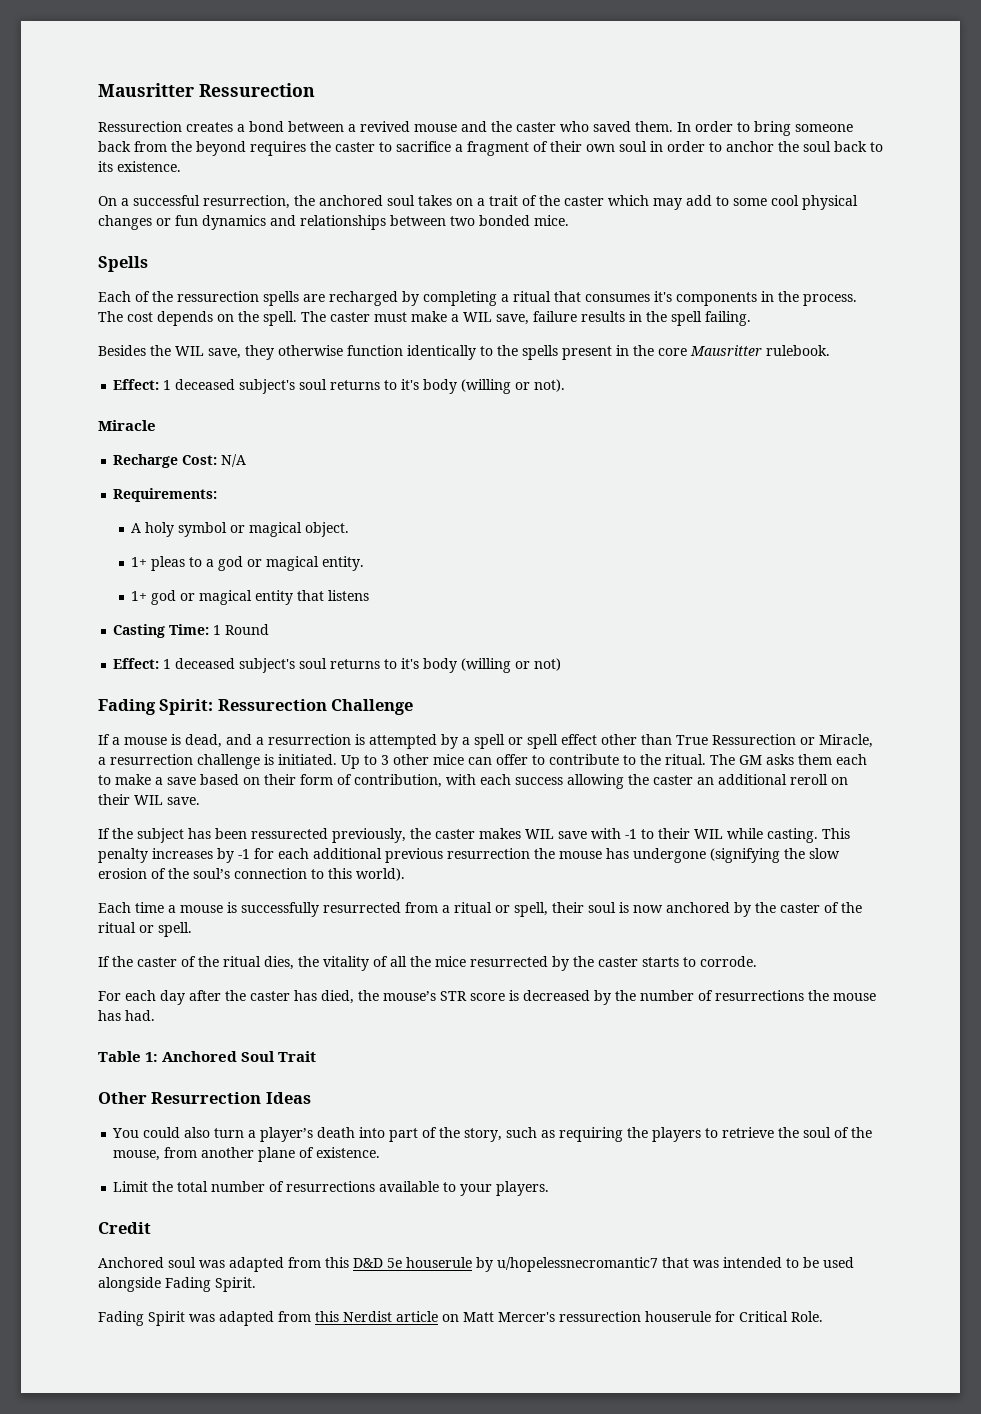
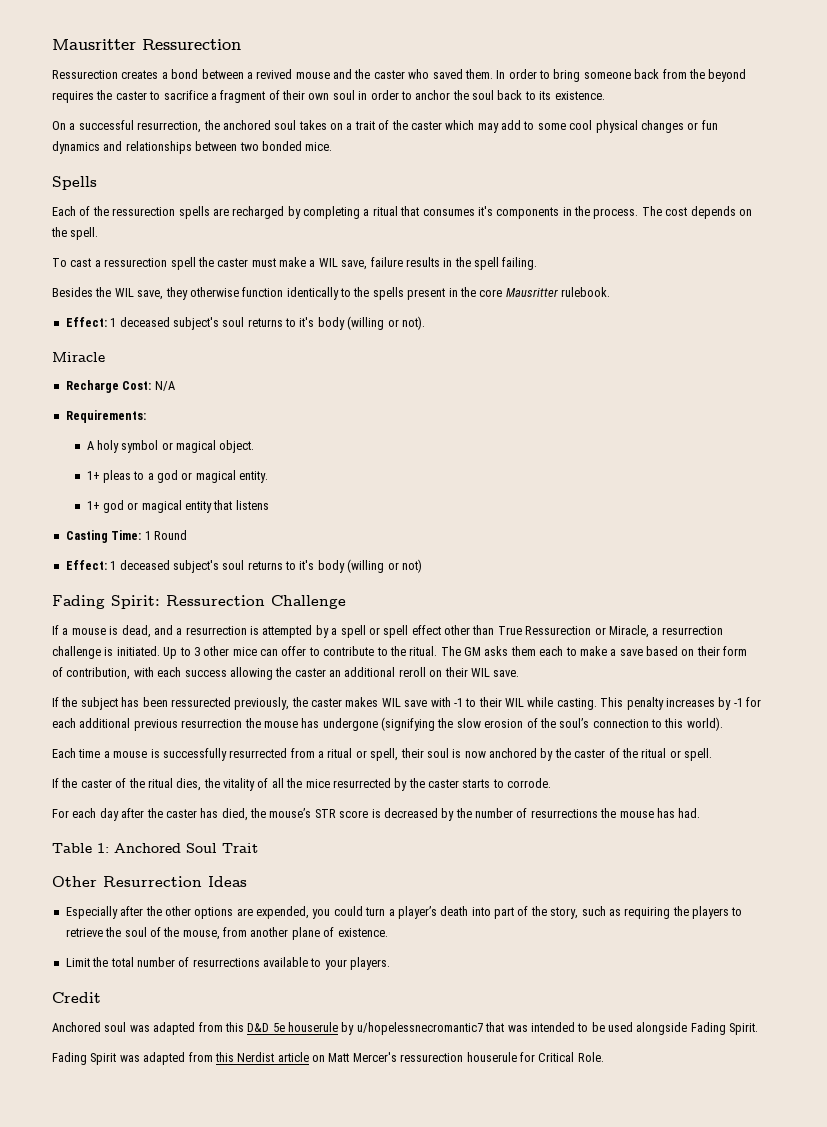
[301,311,326,322] The -> [52,257,214,270] // To cast a ressurection spell the
[112,1127,211,1138] You could also -> [65,906,363,919] Especially after the other options are expended, you could

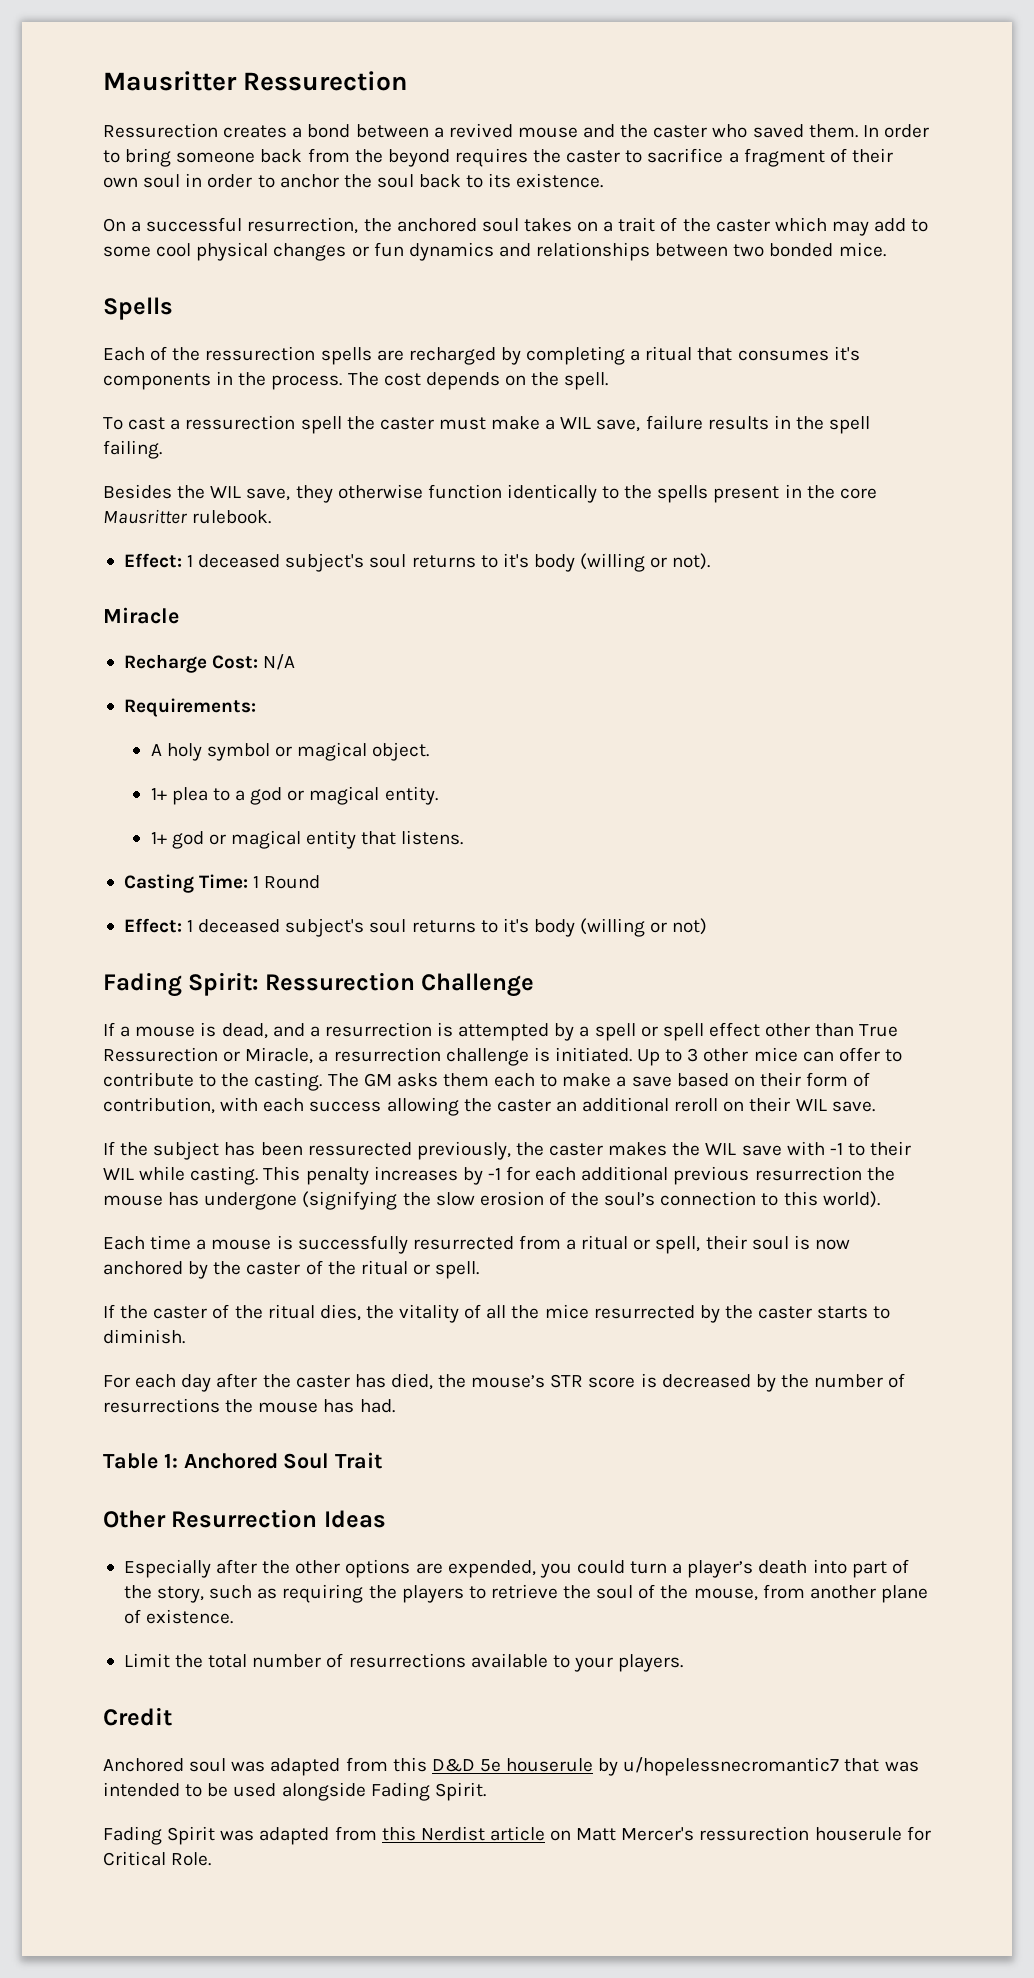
[102,470,131,483] pleas -> [171,787,208,805] plea
[235,500,269,510] listens -> [401,830,464,845] listens.
[409,646,438,656] ritual. -> [254,1072,323,1091] casting.
(379, 702) none -> [672,1142,701,1156] the
[507,778,552,788] corrode. -> [103,1329,185,1344] diminish.

